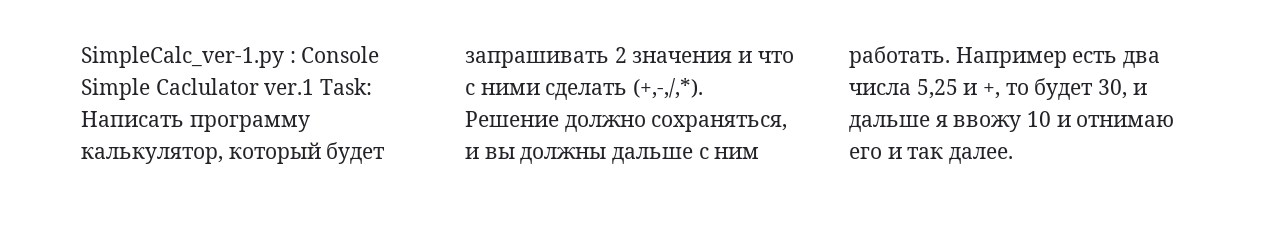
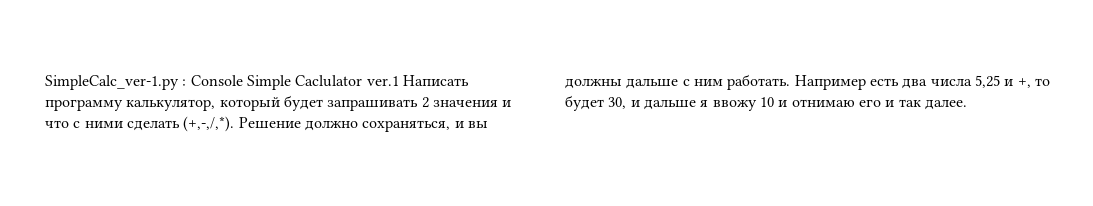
[320,78,373,95] Task: -> (399, 81) none

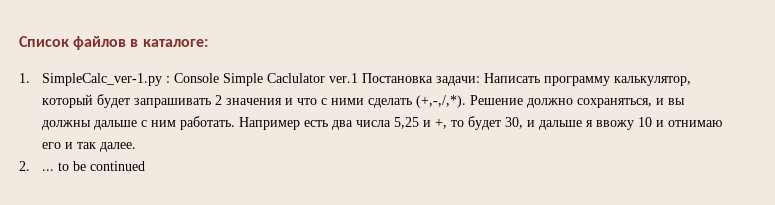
(45, 82) none -> [19,36,208,50] [19,73,30,83] Список файлов в каталоге: // 1.
(399, 81) none -> [361,73,480,86] Постановка задачи:
(967, 104) none -> [19,161,145,171] // 2. ... to be continued

